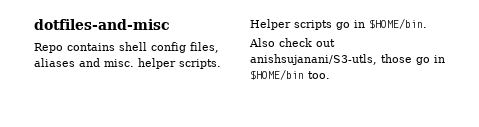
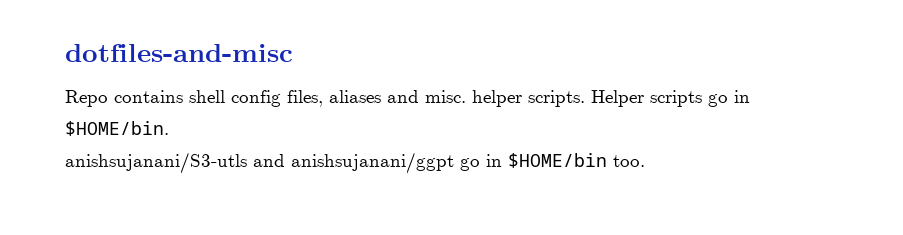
[249,38,335,47] [250,54,412,65] Also check out anishsujanani/S3-utls, those -> [65,152,454,174] anishsujanani/S3-utls and anishsujanani/ggpt

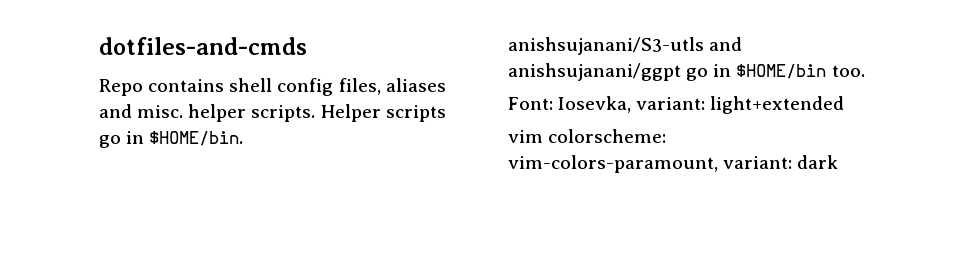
[65,44,293,62] dotfiles-and-misc -> [99,37,307,55] dotfiles-and-cmds
(645, 161) none -> [508,96,845,114] [508,129,667,143] [508,155,839,173] // Font: Iosevka, variant: light+extended // vim colorscheme: vim-colors-paramount, variant: dark

